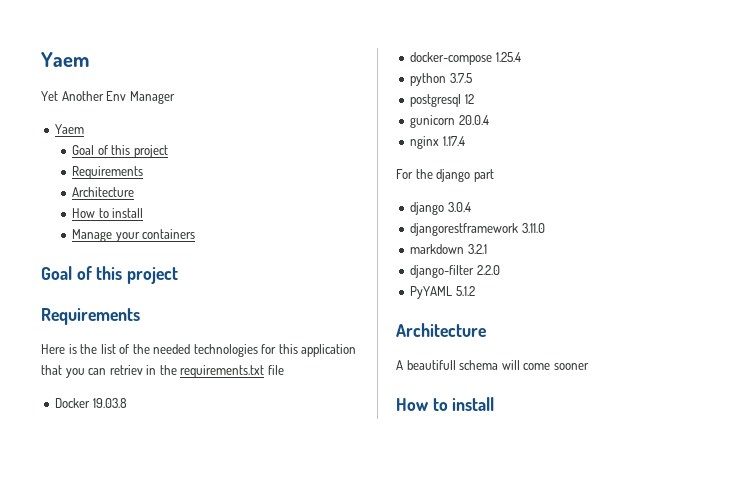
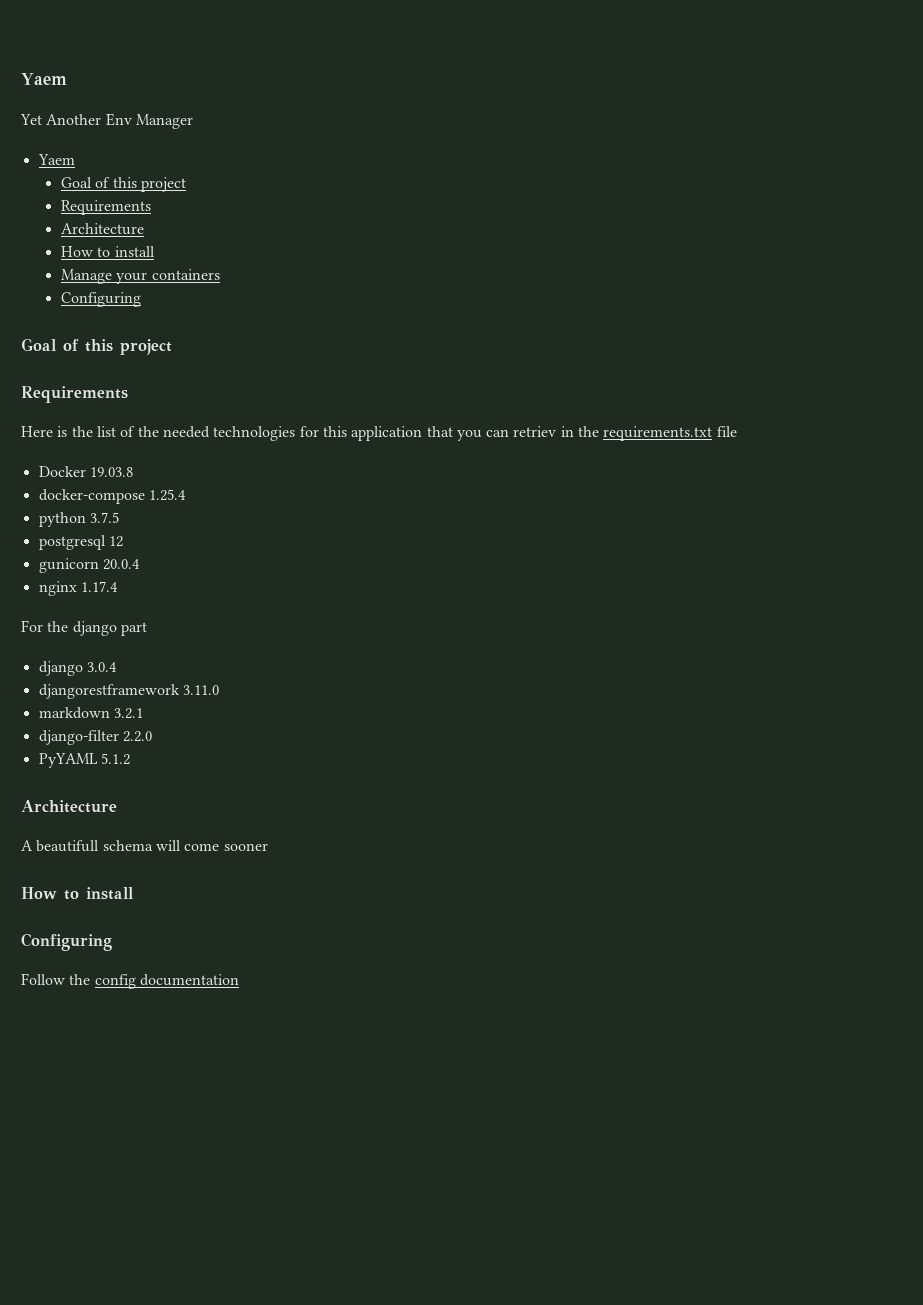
(196, 234) none -> [60,292,141,307] // Configuring
(495, 404) none -> [21,933,112,951] [21,973,239,989] // Configuring // Follow the config documentation

